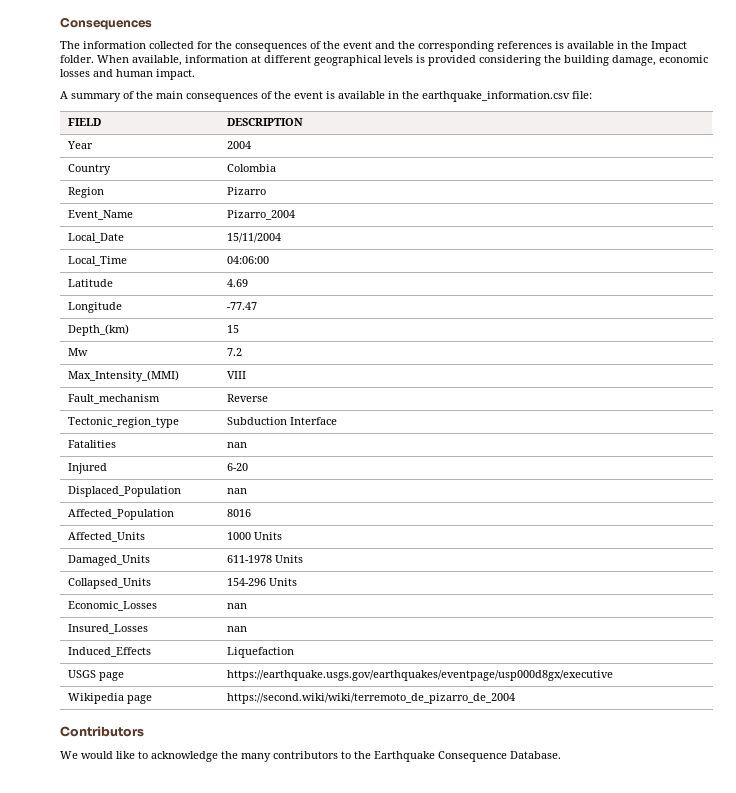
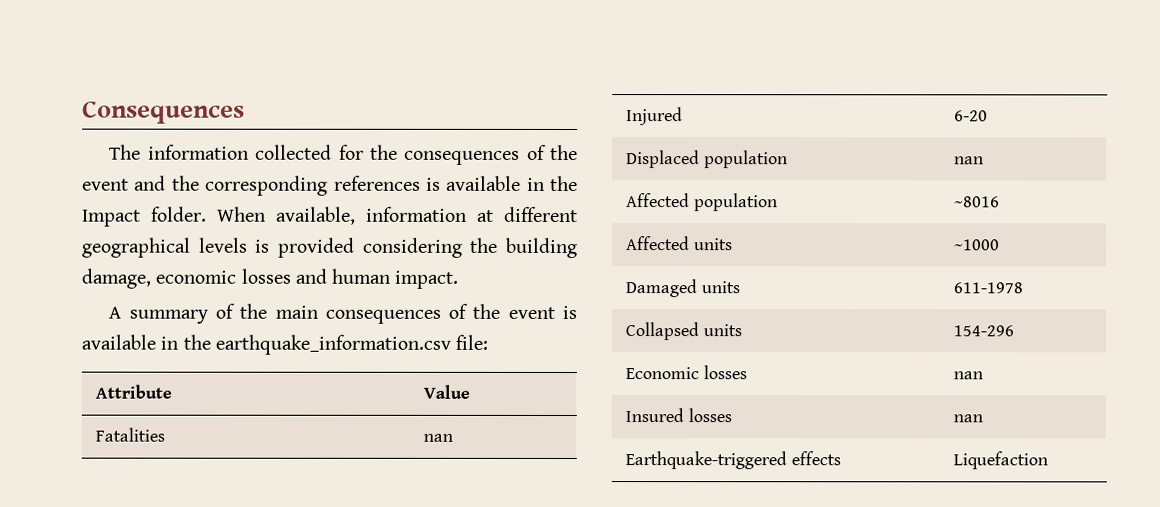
[68,118,102,126] [227,118,304,126] [67,141,94,149] [227,141,252,149] [68,164,112,175] [227,164,277,172] [68,187,105,198] [227,187,267,195] [68,210,134,220] [227,210,296,220] [68,233,125,243] [227,233,282,243] [68,256,128,266] [227,256,270,264] [68,279,114,287] [227,279,249,287] [68,302,123,313] [227,302,258,310] [68,324,130,336] [227,325,240,333] [68,348,89,356] [227,348,243,356] [68,370,180,382] [227,371,247,379] [68,394,161,404] [227,394,269,402] [68,417,180,428] [227,417,338,425] FIELD | DESCRIPTION // Year | 2004 // Country | Colombia // Region | Pizarro // Event_Name | Pizarro_2004 // Local_Date | 15/11/2004 // Local_Time | 04:06:00 // Latitude | 4.69 // Longitude | -77.47 // Depth_(km) | 15 // Mw | 7.2 // Max_Intensity_(MMI) | VIII // Fault_mechanism | Reverse // Tectonic_region_type | Subduction Interface -> [94,384,172,399] [422,384,470,399] Attribute | Value
[68,486,182,497] [227,488,248,494] [68,509,175,520] [227,509,252,517] [68,532,146,542] [227,532,283,540] [68,555,151,566] Displaced_Population | nan // Affected_Population | 8016 // Affected_Units | 1000 Units // Damaged_Units -> [625,150,788,169] [953,156,984,165] [625,193,778,212] [953,196,1000,208] [625,236,733,251] [953,239,1000,251] [624,279,740,298] Displaced population | nan // Affected population | ~8016 // Affected units | ~1000 // Damaged units
[275,555,304,563] [68,578,152,589] Units // Collapsed_Units -> [624,322,742,341] // Collapsed units
[269,578,298,586] [68,601,158,611] [227,603,248,609] [68,624,149,634] [227,626,248,632] [68,647,152,657] Units // Economic_Losses | nan // Insured_Losses | nan // Induced_Effects -> [624,365,747,380] [952,371,983,380] [624,408,732,423] [952,414,983,423] [624,451,841,470] // Economic losses | nan // Insured losses | nan // Earthquake-triggered effects
[68,670,125,681] [227,670,614,681] [68,693,153,704] [227,693,516,704] [60,726,144,737] [60,751,561,762] // USGS page | https://earthquake.usgs.gov/earthquakes/eventpage/usp000d8gx/executive // Wikipedia page | https://second.wiki/wiki/terremoto_de_pizarro_de_2004 // Contributors // We would like to acknowledge the many contributors to the Earthquake Consequence Database. -> (1048, 460) none

